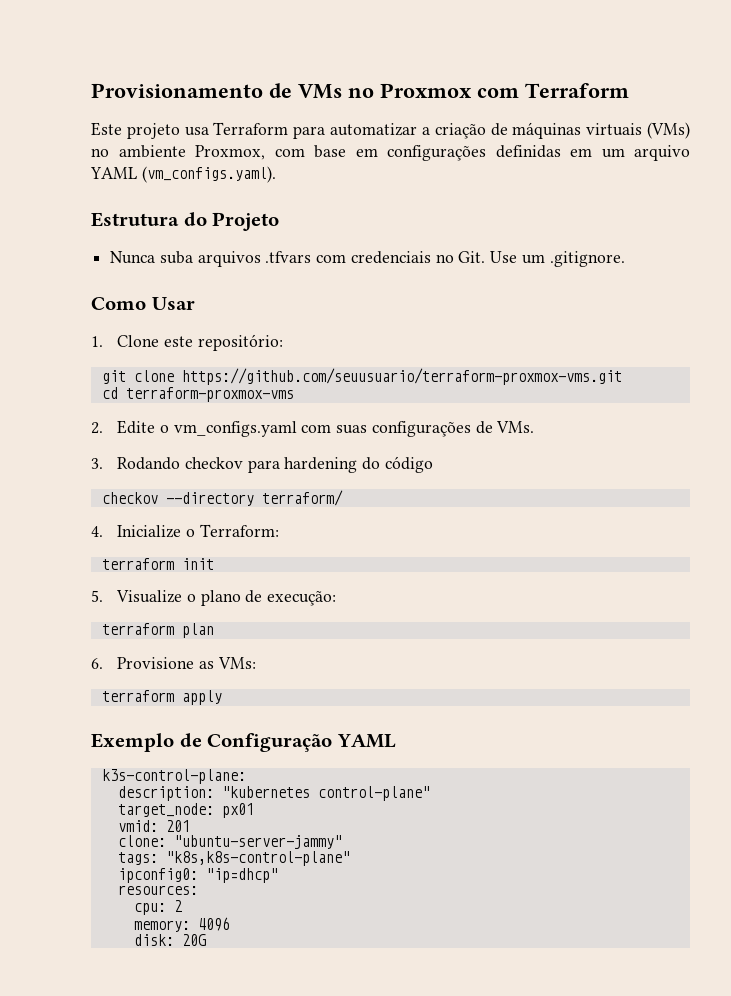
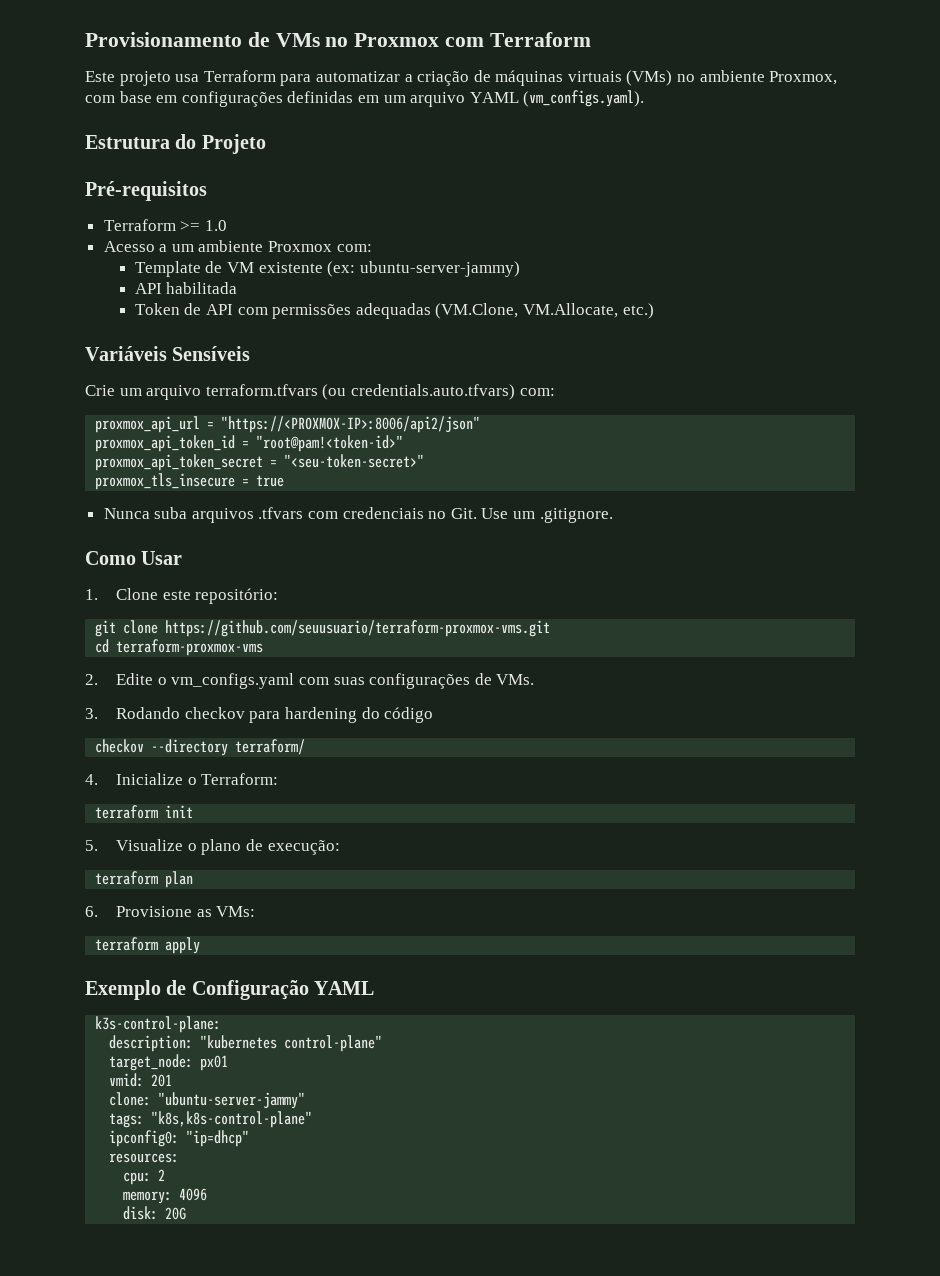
(280, 221) none -> [85,181,207,201] [103,219,227,231] [103,240,372,252] [134,261,520,277] [134,282,238,294] [134,303,654,319] [85,346,251,361] [85,384,555,400] [95,416,481,433] [95,435,404,452] [95,454,425,471] [95,473,285,490] // Pré-requisitos // Terraform >= 1.0 // Acesso a um ambiente Proxmox com: // Template de VM existente (ex: ubuntu-server-jammy) // API habilitada // Token de API com permissões adequadas (VM.Clone, VM.Allocate, etc.) // Variáveis Sensíveis // Crie um arquivo terraform.tfvars (ou credentials.auto.tfvars) com: // proxmox_api_url = "https://<PROXMOX-IP>:8006/api2/json" // proxmox_api_token_id = "root@pam!<token-id>" // proxmox_api_token_secret = "<seu-token-secret>" // proxmox_tls_insecure = true

